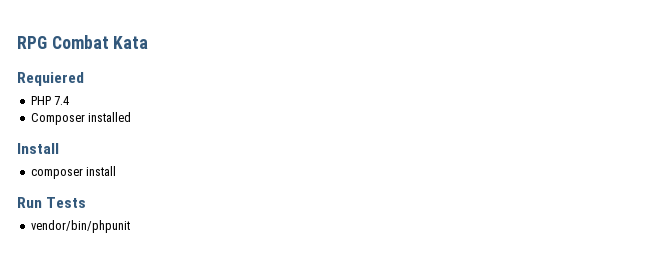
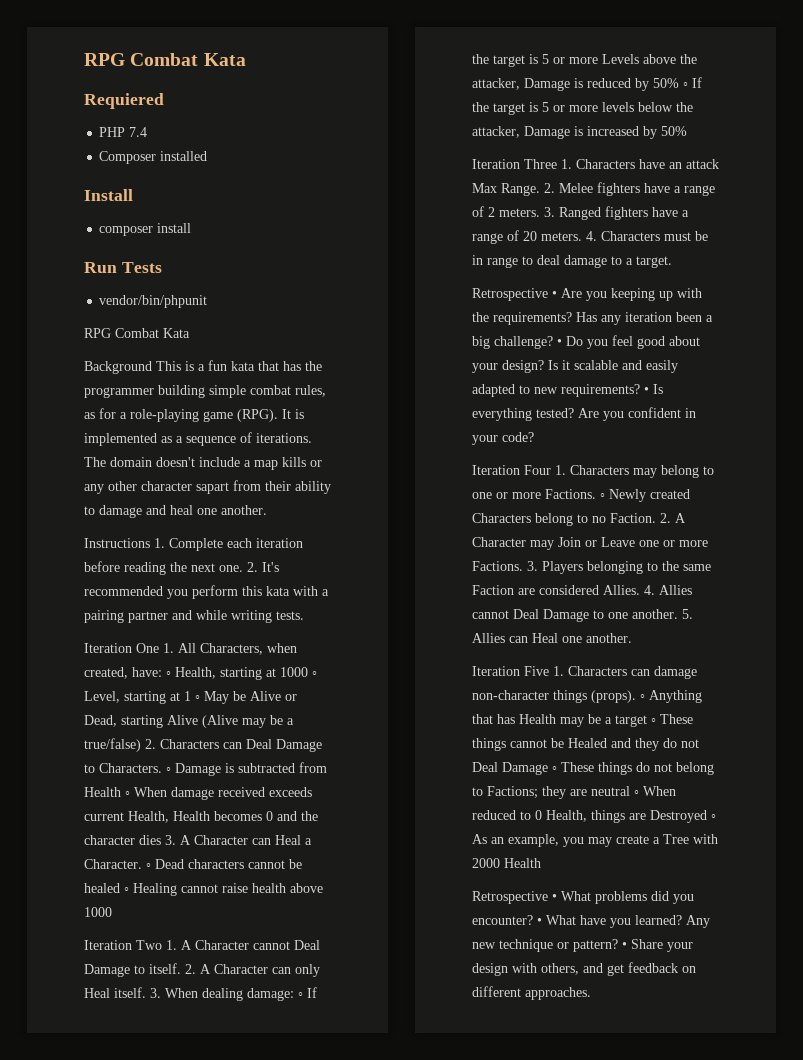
(130, 226) none -> [84,328,190,338] [84,360,322,374] [84,385,326,398] [84,408,304,422] [84,432,312,446] [84,457,322,470] [84,480,331,494] [84,505,267,518] [84,538,303,551] [84,561,279,575] [84,585,329,599] [84,610,304,623] [84,643,297,655] [84,667,317,680] [84,691,297,704] [84,715,294,728] [84,738,322,752] [84,762,327,776] [84,787,312,800] [84,811,318,823] [84,835,312,845] [84,859,302,869] [84,883,323,896] [84,907,112,917] [84,940,320,950] [84,963,320,977] [84,987,317,1001] [472,54,697,67] [472,77,702,91] [472,102,693,115] [472,126,687,139] [472,159,719,169] [472,182,715,196] [472,206,689,220] [472,230,708,244] [472,255,672,268] [472,288,702,301] [472,312,713,325] [472,335,700,349] [472,360,678,373] [472,384,663,397] [472,407,696,421] [472,432,534,445] [472,465,714,478] [472,489,690,502] [472,513,686,526] [472,537,708,550] [472,561,711,574] [472,585,692,595] [472,609,693,622] [472,633,632,643] [472,666,697,679] [472,690,702,703] [472,714,693,727] [472,738,699,751] [472,762,714,775] [472,786,676,799] [472,810,716,823] [472,834,718,847] [472,858,541,868] [472,891,694,904] [472,915,710,928] [472,939,693,952] [472,962,696,976] [472,986,591,1000] // RPG Combat Kata // Background This is a fun kata that has the programmer building simple combat rules, as for a role-playing game (RPG). It is implemented as a sequence of iterations. The domain doesn't include a map kills or any other character sapart from their ability to damage and heal one another. // Instructions 1. Complete each iteration before reading the next one. 2. It's recommended you perform this kata with a pairing partner and while writing tests. // Iteration One 1. All Characters, when created, have: ◦ Health, starting at 1000 ◦ Level, starting at 1 ◦ May be Alive or Dead, starting Alive (Alive may be a true/false) 2. Characters can Deal Damage to Characters. ◦ Damage is subtracted from Health ◦ When damage received exceeds current Health, Health becomes 0 and the character dies 3. A Character can Heal a Character. ◦ Dead characters cannot be healed ◦ Healing cannot raise health above 1000 // Iteration Two 1. A Character cannot Deal Damage to itself. 2. A Character can only Heal itself. 3. When dealing damage: ◦ If the target is 5 or more Levels above the attacker, Damage is reduced by 50% ◦ If the target is 5 or more levels below the attacker, Damage is increased by 50% // Iteration Three 1. Characters have an attack Max Range. 2. Melee fighters have a range of 2 meters. 3. Ranged fighters have a range of 20 meters. 4. Characters must be in range to deal damage to a target. // Retrospective • Are you keeping up with the requirements? Has any iteration been a big challenge? • Do you feel good about your design? Is it scalable and easily adapted to new requirements? • Is everything tested? Are you confident in your code? // Iteration Four 1. Characters may belong to one or more Factions. ◦ Newly created Characters belong to no Faction. 2. A Character may Join or Leave one or more Factions. 3. Players belonging to the same Faction are considered Allies. 4. Allies cannot Deal Damage to one another. 5. Allies can Heal one another. // Iteration Five 1. Characters can damage non-character things (props). ◦ Anything that has Health may be a target ◦ These things cannot be Healed and they do not Deal Damage ◦ These things do not belong to Factions; they are neutral ◦ When reduced to 0 Health, things are Destroyed ◦ As an example, you may create a Tree with 2000 Health // Retrospective • What problems did you encounter? • What have you learned? Any new technique or pattern? • Share your design with others, and get feedback on different approaches.

